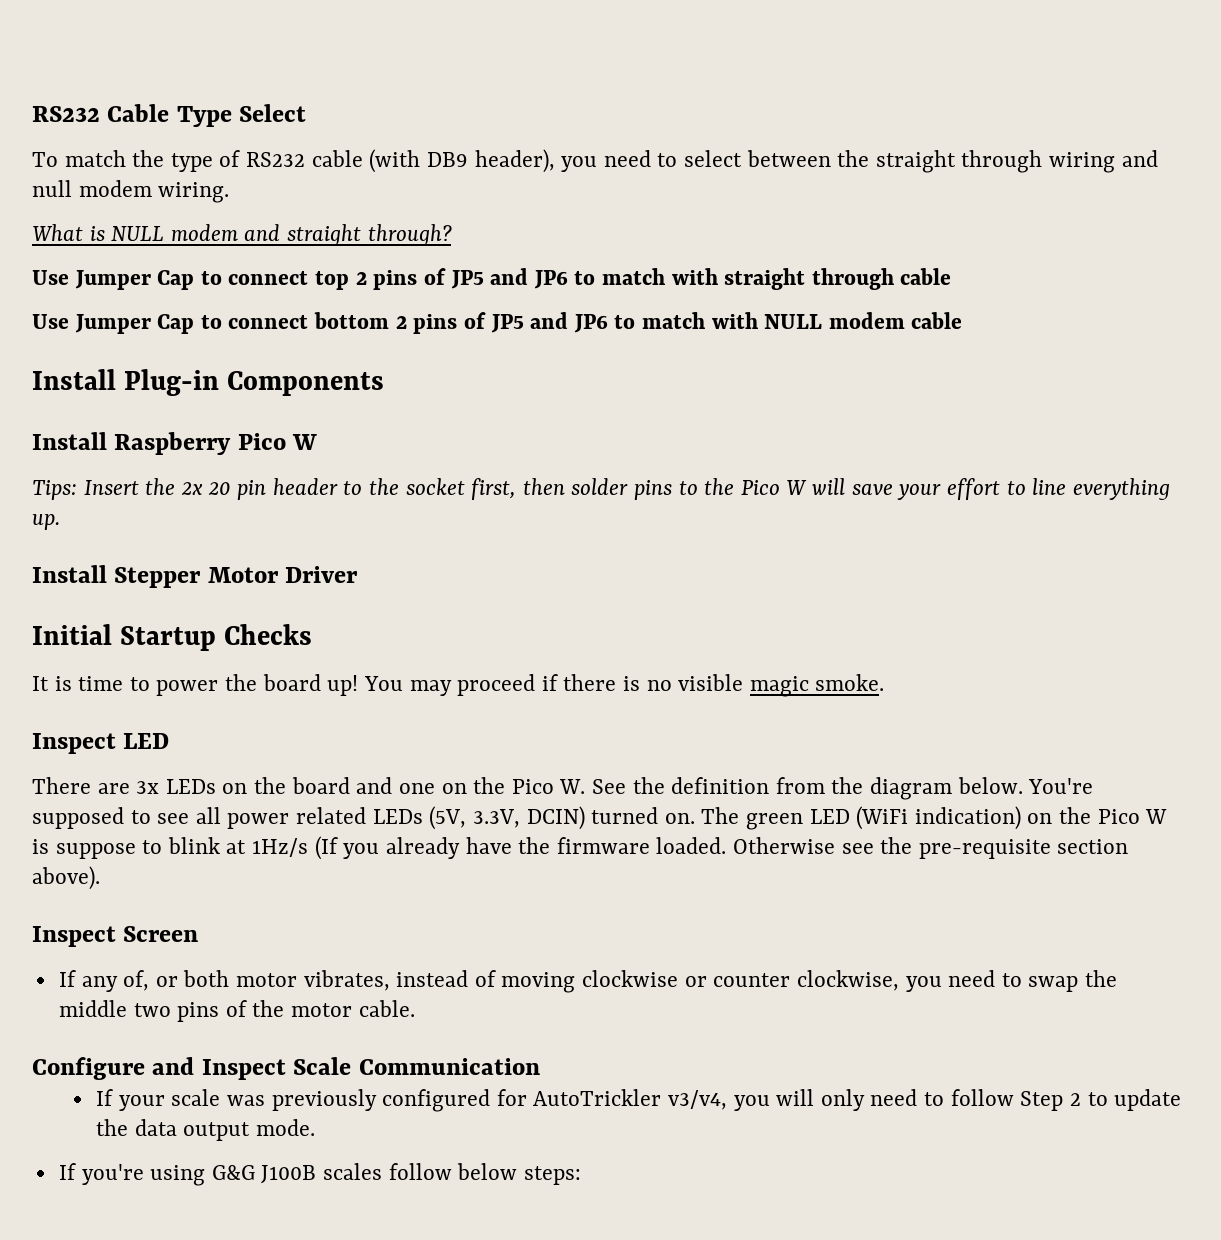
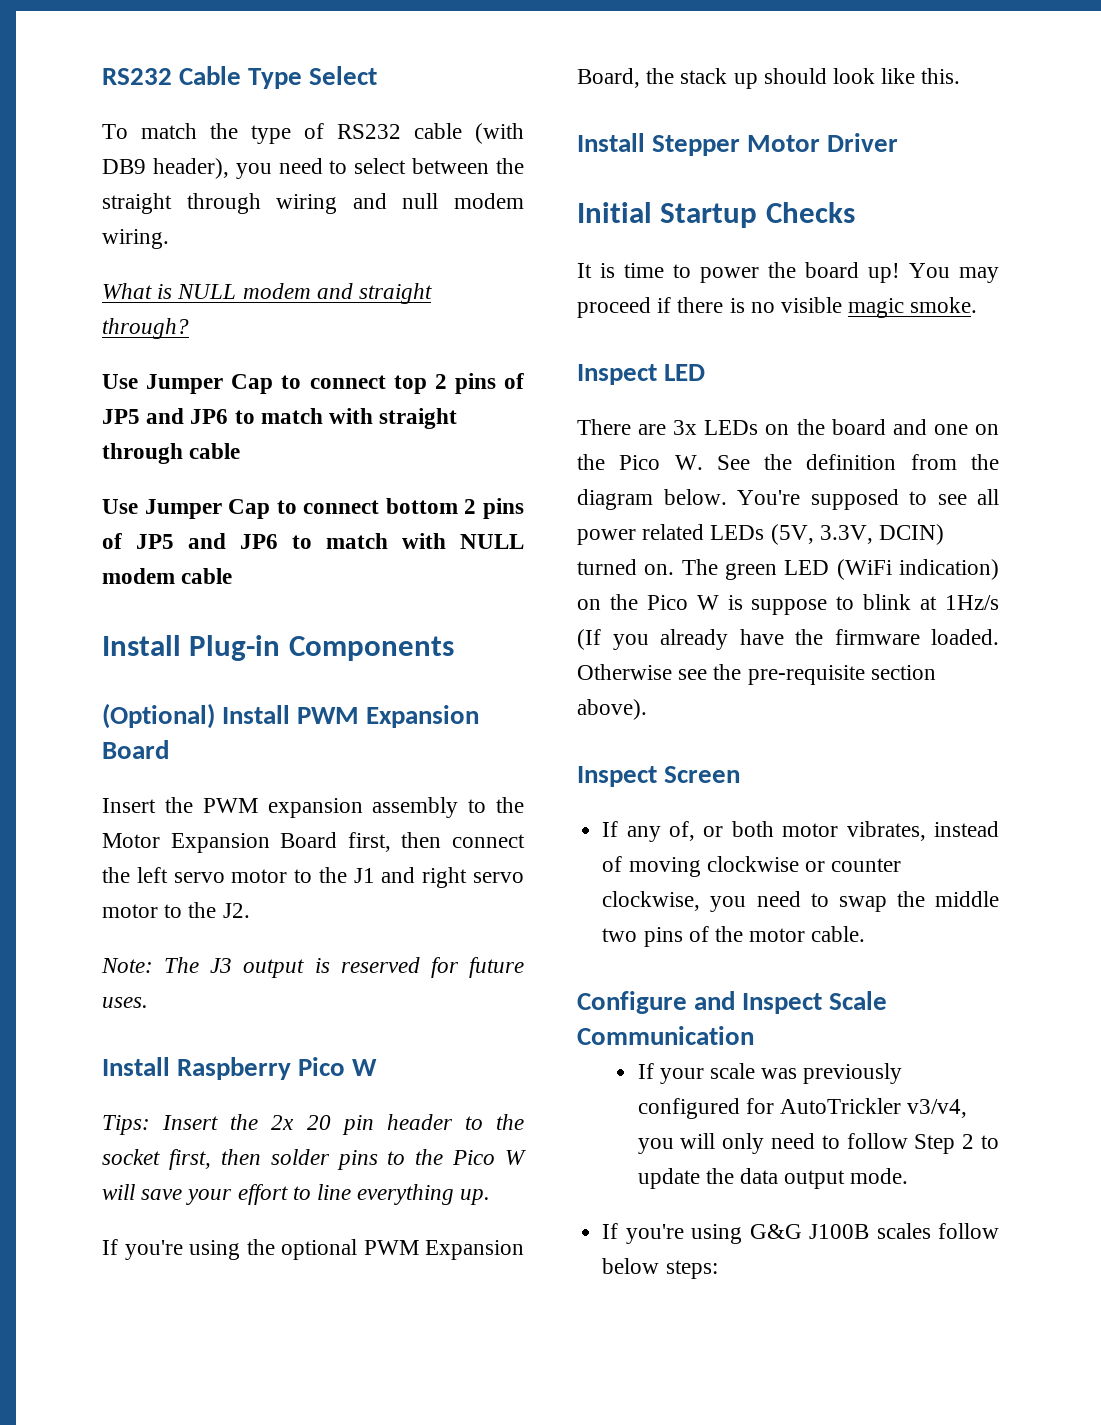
(385, 383) none -> [102,703,480,729] [102,740,169,759] [102,797,524,818] [102,832,525,853] [102,867,524,888] [102,902,250,918] [101,957,524,978] [102,997,148,1008] // (Optional) Install PWM Expansion Board // Insert the PWM expansion assembly to the Motor Expansion Board first, then connect the left servo motor to the J1 and right servo motor to the J2. // Note: The J3 output is reserved for future uses.
(60, 522) none -> [102,1239,524,1260] [577,68,961,89] // If you're using the optional PWM Expansion Board, the stack up should look like this.

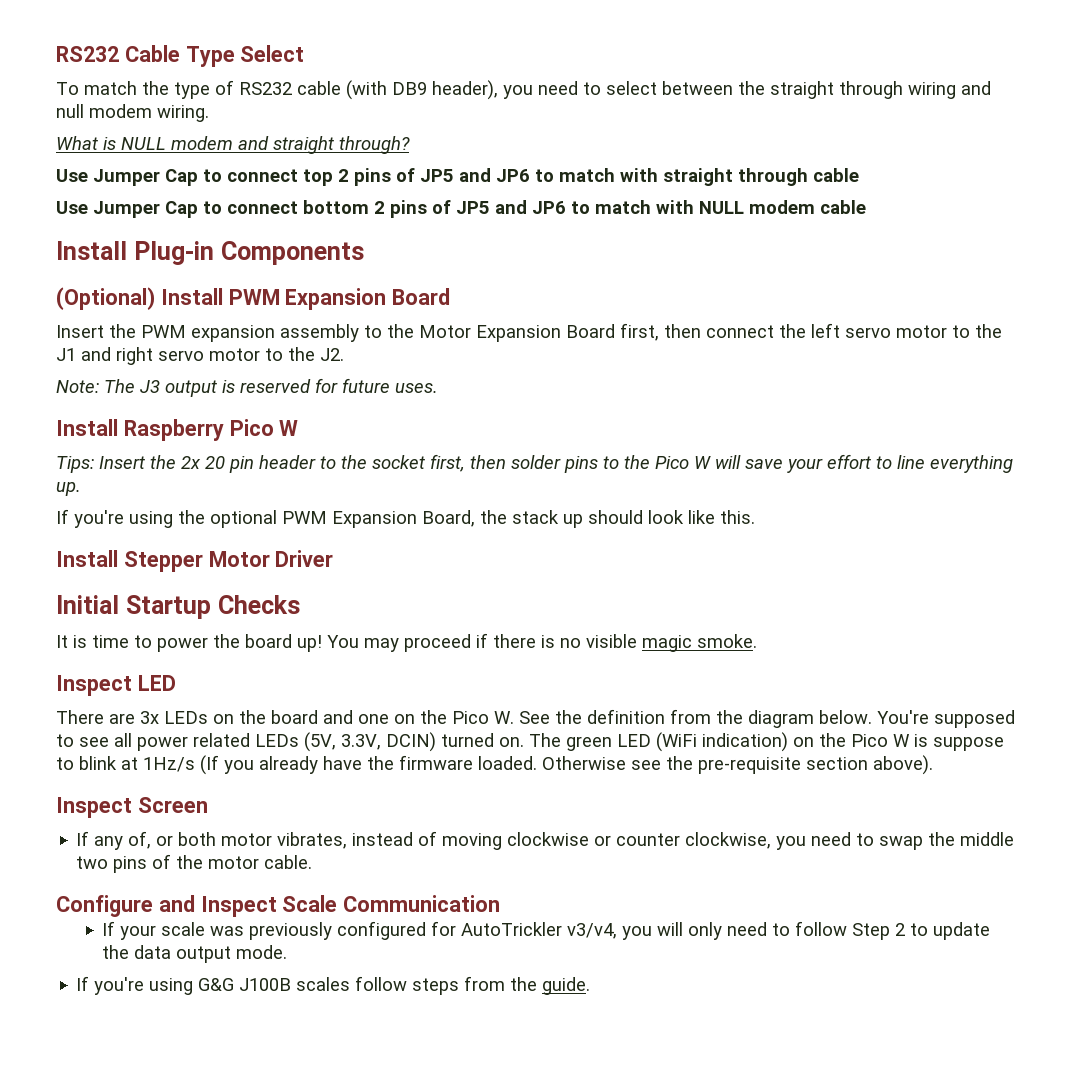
[602,1258,718,1279] below steps: -> [412,976,591,995] steps from the guide.

